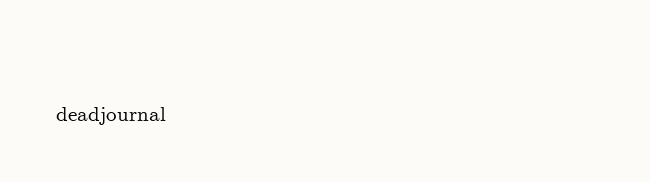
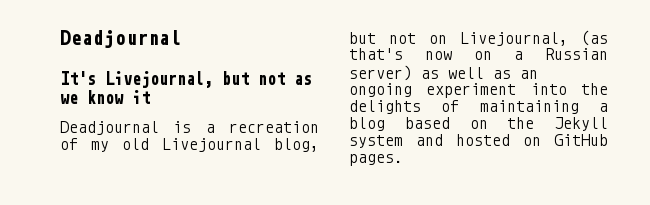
[56,107,166,125] deadjournal -> [60,30,181,48] [60,71,312,88] [60,90,150,104] [60,121,319,135] [60,138,319,152] [349,30,608,46] [349,48,608,60] [349,65,538,81] [349,83,608,98] [349,100,608,114] [349,117,608,131] [349,134,608,148] [349,154,403,166] Deadjournal // It's Livejournal, but not as we know it // Deadjournal is a recreation of my old Livejournal blog, but not on Livejournal, (as that's now on a Russian server) as well as an ongoing experiment into the delights of maintaining a blog based on the Jekyll system and hosted on GitHub pages.

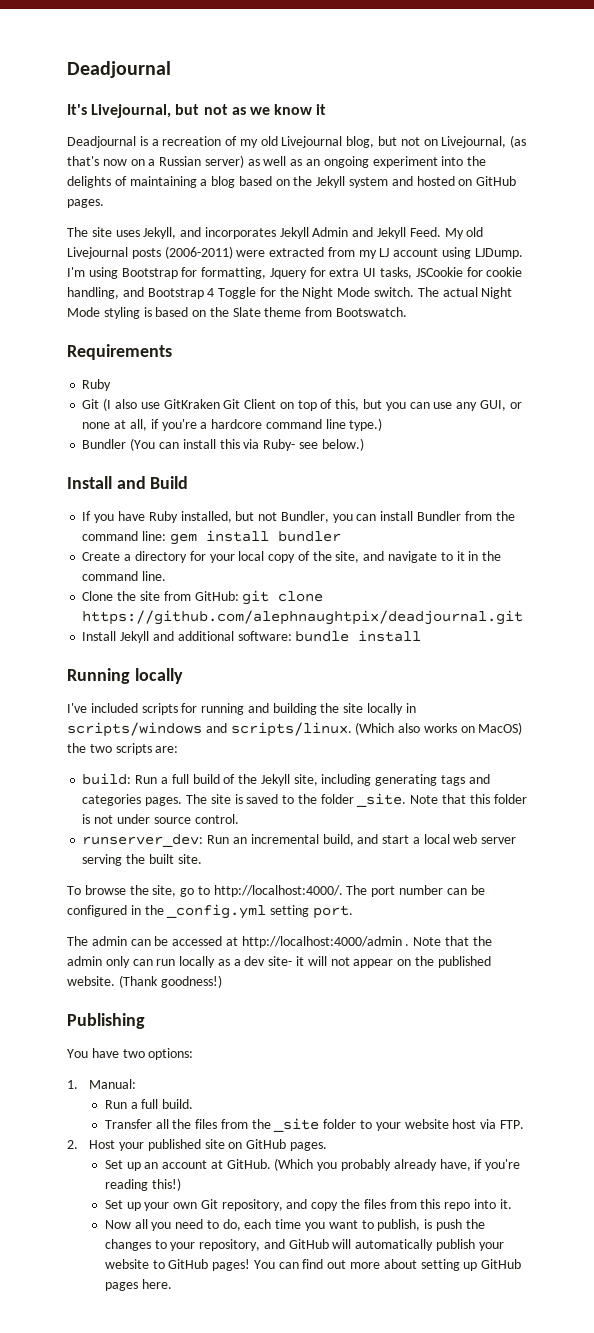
(403, 160) none -> [67,227,484,239] [67,246,523,259] [67,267,523,279] [67,287,513,299] [67,307,408,319] [67,344,172,360] [82,379,112,391] [82,398,522,411] [82,418,383,431] [82,438,364,451] [67,476,189,489] [82,511,515,523] [82,530,341,545] [82,551,502,563] [82,571,167,581] [82,590,324,605] [82,610,524,625] [82,630,422,643] [67,668,183,684] [67,703,416,715] [67,722,523,737] [67,743,179,755] [82,773,490,786] [82,793,527,807] [82,814,239,824] [82,834,517,847] [82,854,202,866] [67,885,485,897] [67,904,353,919] [67,936,492,948] [67,956,491,968] [67,975,222,988] [67,1013,145,1029] [67,1048,194,1060] [67,1079,137,1089] [104,1099,194,1109] [104,1118,524,1132] [67,1139,328,1151] [104,1158,521,1171] [104,1178,181,1191] [104,1199,512,1211] [104,1219,485,1231] [104,1239,504,1251] [104,1259,522,1271] [104,1279,172,1291] // The site uses Jekyll, and incorporates Jekyll Admin and Jekyll Feed. My old Livejournal posts (2006-2011) were extracted from my LJ account using LJDump. I'm using Bootstrap for formatting, Jquery for extra UI tasks, JSCookie for cookie handling, and Bootstrap 4 Toggle for the Night Mode switch. The actual Night Mode styling is based on the Slate theme from Bootswatch. // Requirements // Ruby // Git (I also use GitKraken Git Client on top of this, but you can use any GUI, or none at all, if you're a hardcore command line type.) // Bundler (You can install this via Ruby- see below.) // Install and Build // If you have Ruby installed, but not Bundler, you can install Bundler from the command line: gem install bundler // Create a directory for your local copy of the site, and navigate to it in the command line. // Clone the site from GitHub: git clone https://github.com/alephnaughtpix/deadjournal.git // Install Jekyll and additional software: bundle install // Running locally // I've included scripts for running and building the site locally in scripts/windows and scripts/linux. (Which also works on MacOS) the two scripts are: // build: Run a full build of the Jekyll site, including generating tags and categories pages. The site is saved to the folder _site. Note that this folder is not under source control. // runserver_dev: Run an incremental build, and start a local web server serving the built site. // To browse the site, go to http://localhost:4000/. The port number can be configured in the _config.yml setting port. // The admin can be accessed at http://localhost:4000/admin . Note that the admin only can run locally as a dev site- it will not appear on the published website. (Thank goodness!) // Publishing // You have two options: // 1. Manual: // Run a full build. // Transfer all the files from the _site folder to your website host via FTP. // 2. Host your published site on GitHub pages. // Set up an account at GitHub. (Which you probably already have, if you're reading this!) // Set up your own Git repository, and copy the files from this repo into it. // Now all you need to do, each time you want to publish, is push the changes to your repository, and GitHub will automatically publish your website to GitHub pages! You can find out more about setting up GitHub pages here.

